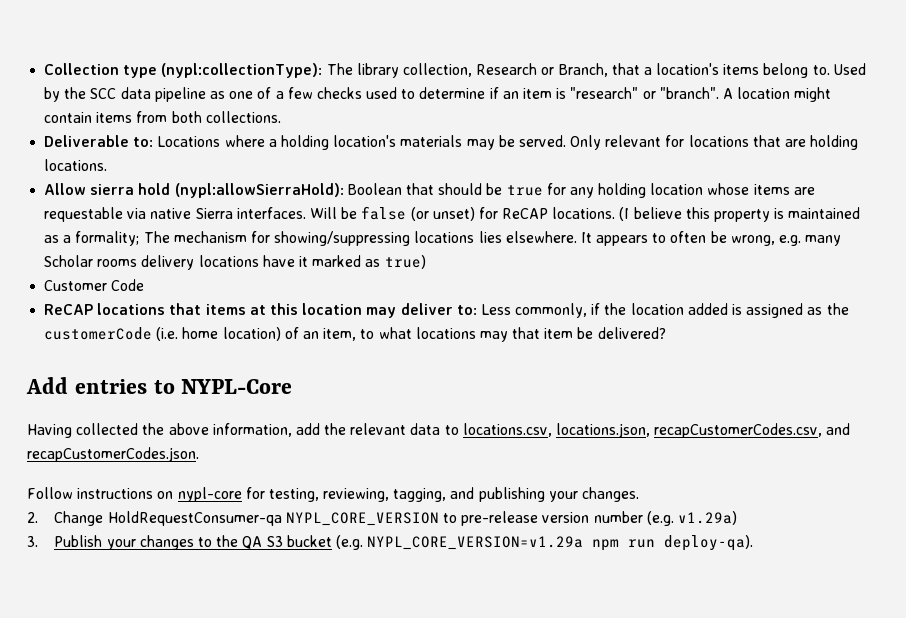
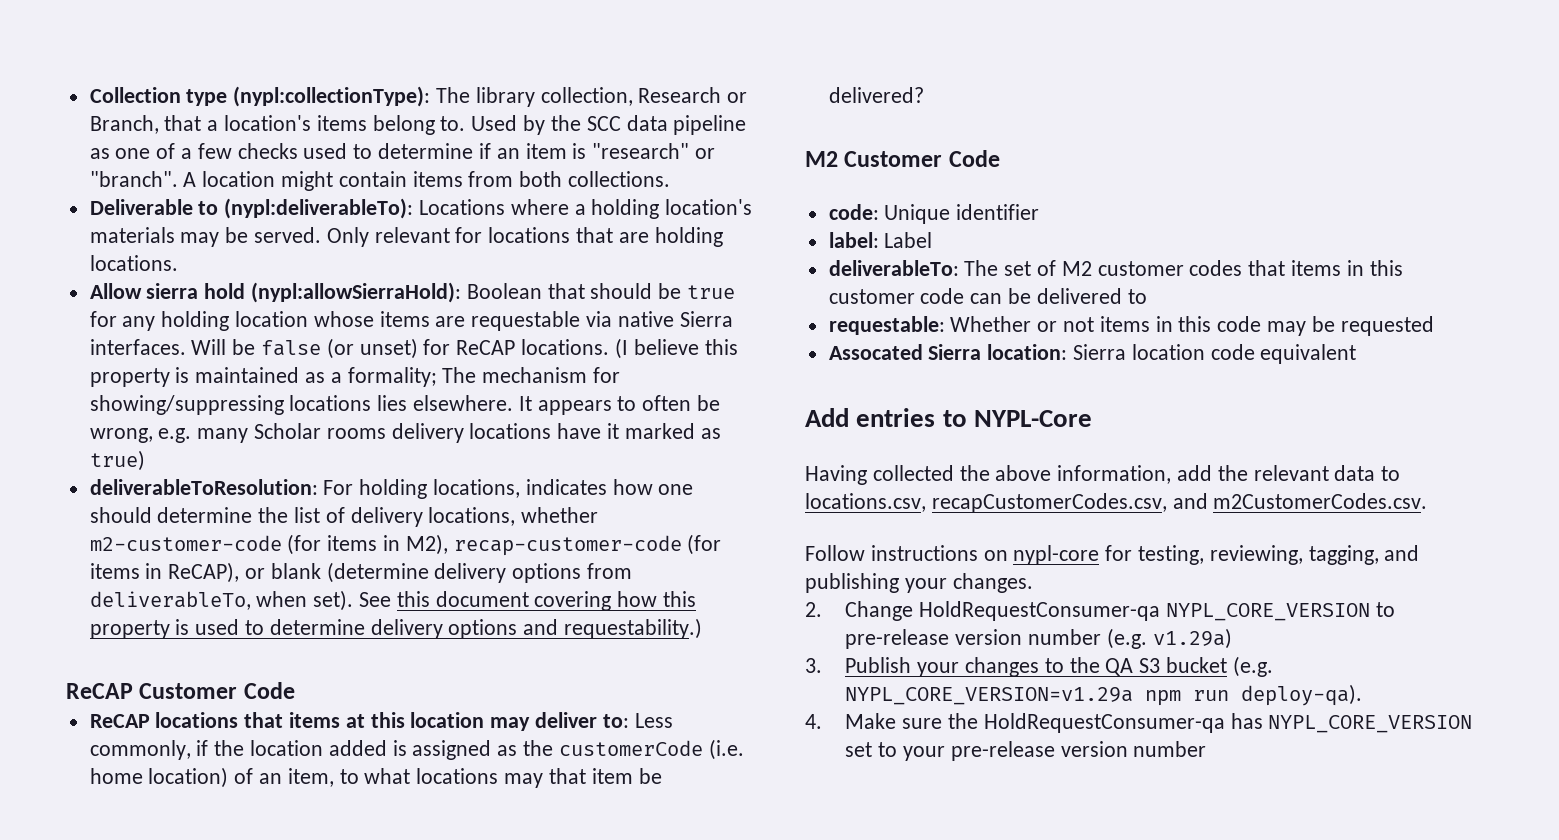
[133,137,154,147] to: -> [198,198,414,219] to (nypl:deliverableTo):
(426, 262) none -> [89,479,694,499] [89,507,599,527] [89,534,722,556] [89,562,633,583] [89,590,697,611] [89,618,703,639] [66,683,133,699] deliverableToResolution: For holding locations, indicates how one should determine the list of delivery locations, whether m2-customer-code (for items in M2), recap-customer-code (for items in ReCAP), or blank (determine delivery options from deliverableTo, when set). See this document covering how this property is used to determine delivery options and requestability.) // ReCAP
(666, 333) none -> [805,150,1000,167] [828,204,1040,224] [828,232,933,248] [828,260,1403,276] [828,288,1147,304] [828,316,1434,336] [828,344,1357,364] // M2 Customer Code // code: Unique identifier // label: Label // deliverableTo: The set of M2 customer codes that items in this customer code can be delivered to // requestable: Whether or not items in this code may be requested // Assocated Sierra location: Sierra location code equivalent
[556,423,651,438] locations.json, -> (926, 502) none
[27,447,199,462] recapCustomerCodes.json. -> [1213,493,1428,509] m2CustomerCodes.csv.
(754, 543) none -> [805,713,1473,733] [845,741,1207,761] // 4. Make sure the HoldRequestConsumer-qa has NYPL_CORE_VERSION set to your pre-release version number

